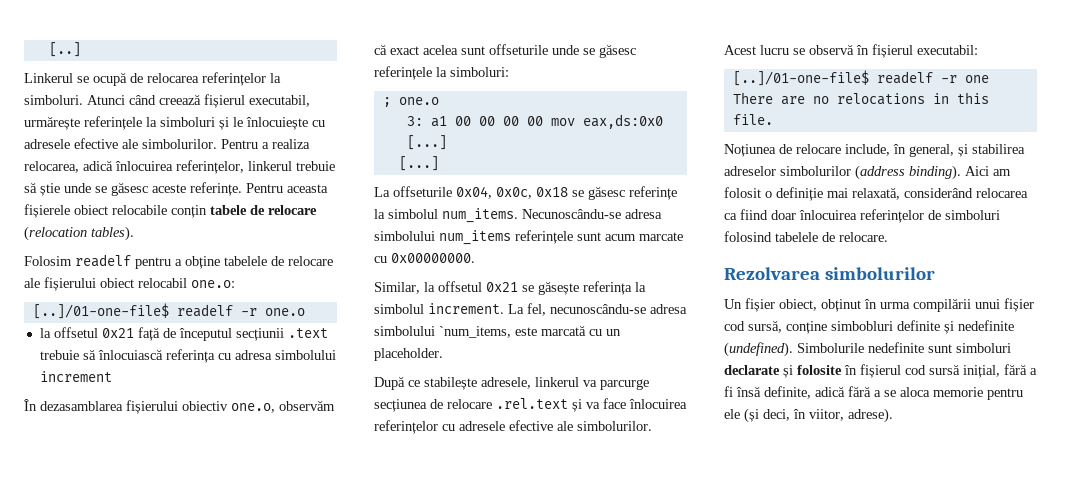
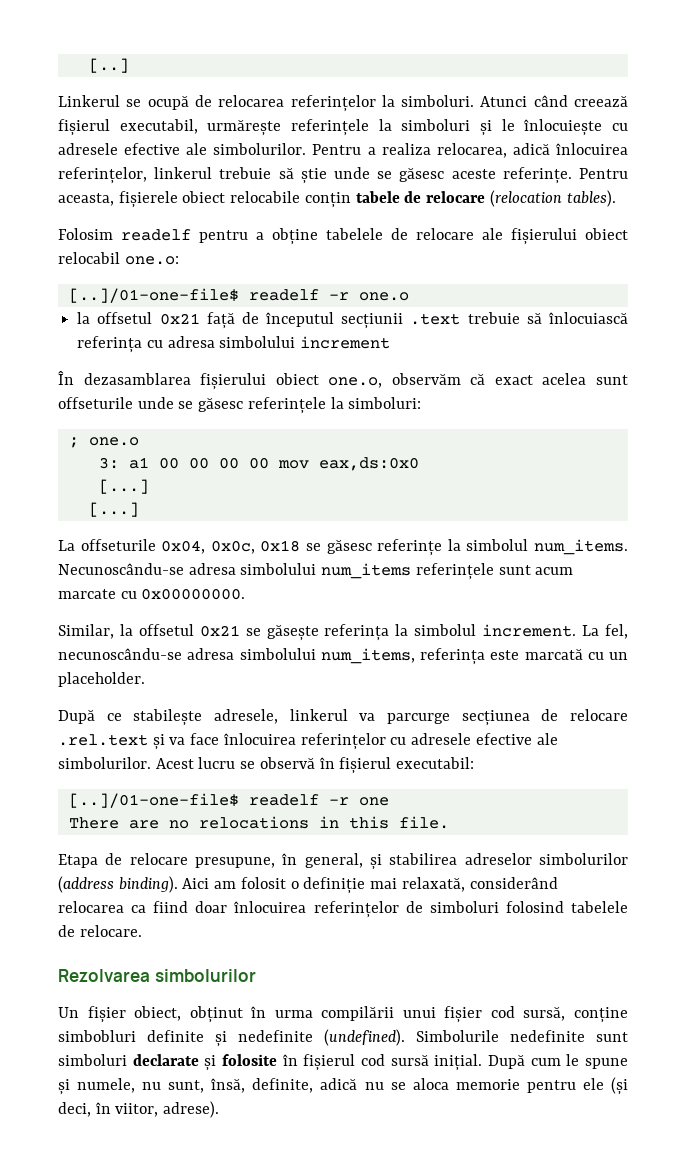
[287,184,328,193] aceasta -> [58,193,114,206] aceasta,
[182,401,228,411] obiectiv -> [275,373,319,385] obiect
[439,326,511,338] `num_items, -> [320,648,485,665] num_items, referința
[724,144,890,157] Noțiunea de relocare include, -> [58,853,275,868] Etapa de relocare presupune,
[963,364,1037,378] [724,386,881,399] inițial, fără a fi însă definite, adică fără a -> [434,1054,628,1071] [58,1078,384,1095] inițial. După cum le spune și numele, nu sunt, însă, definite, adică nu

